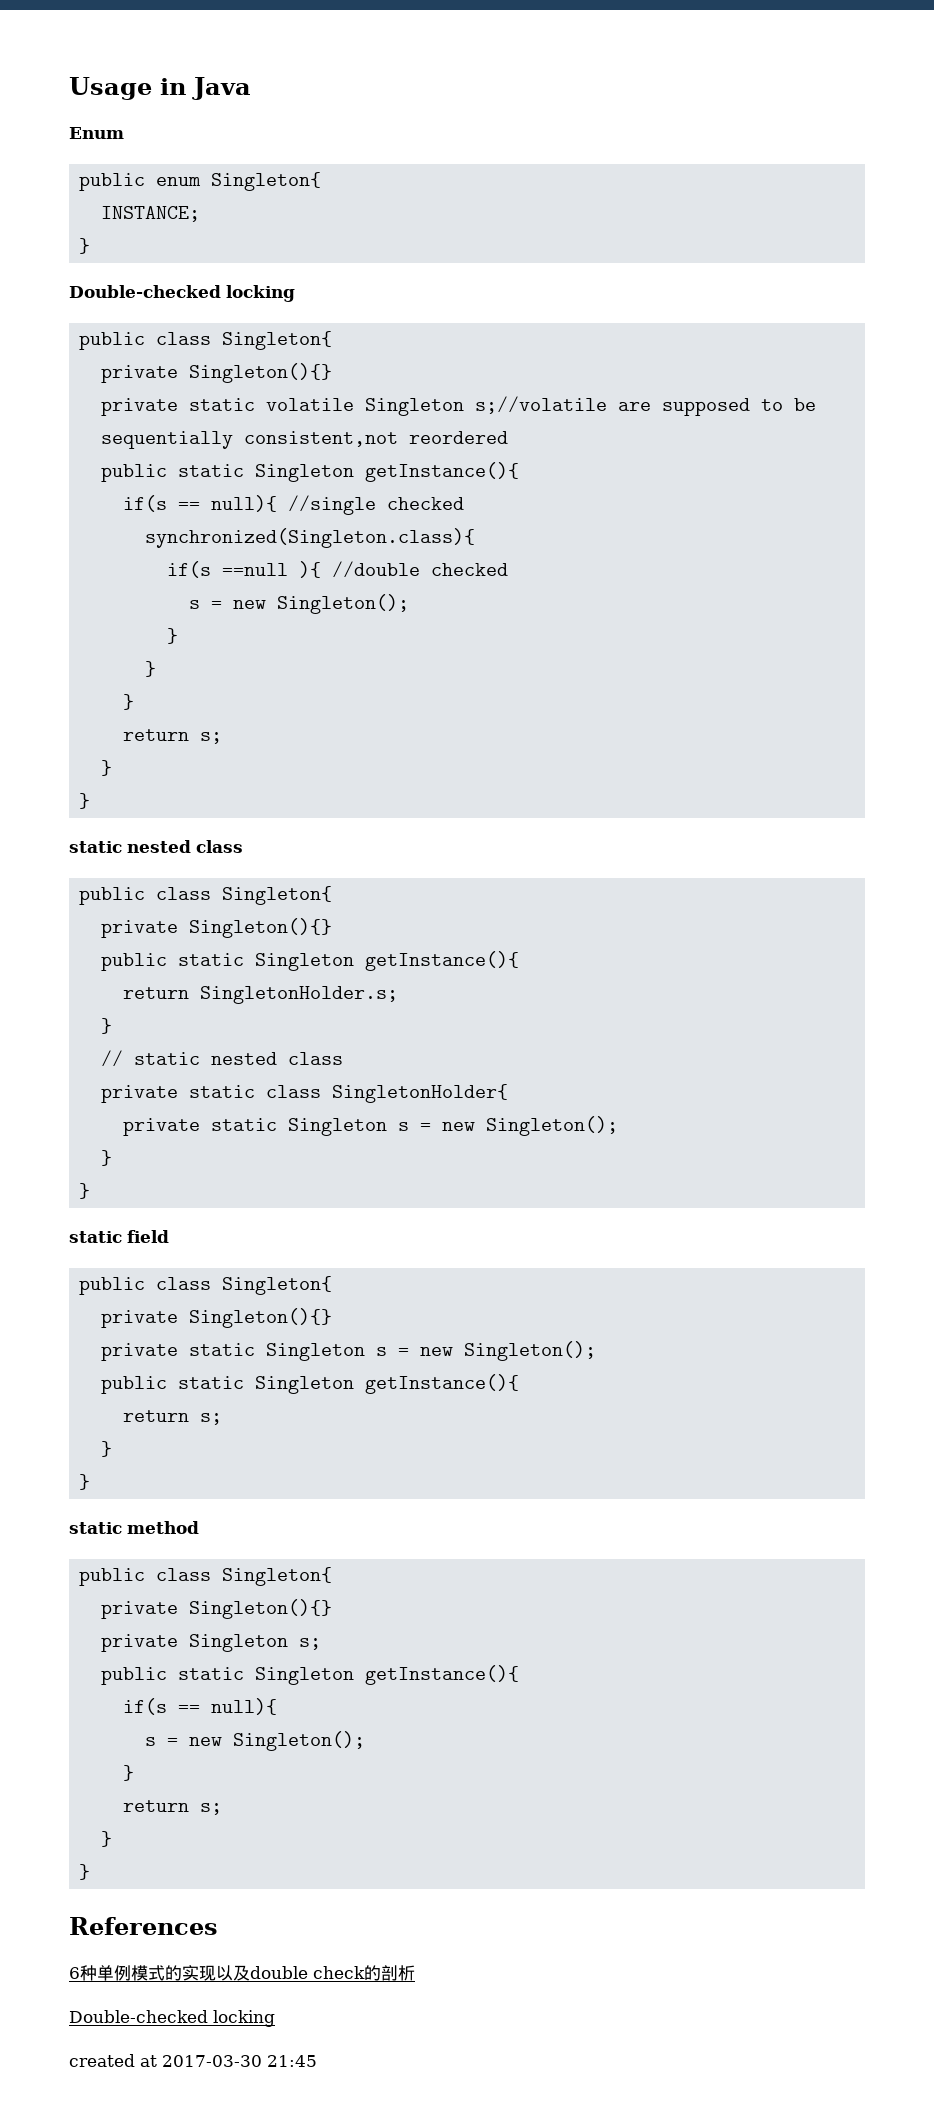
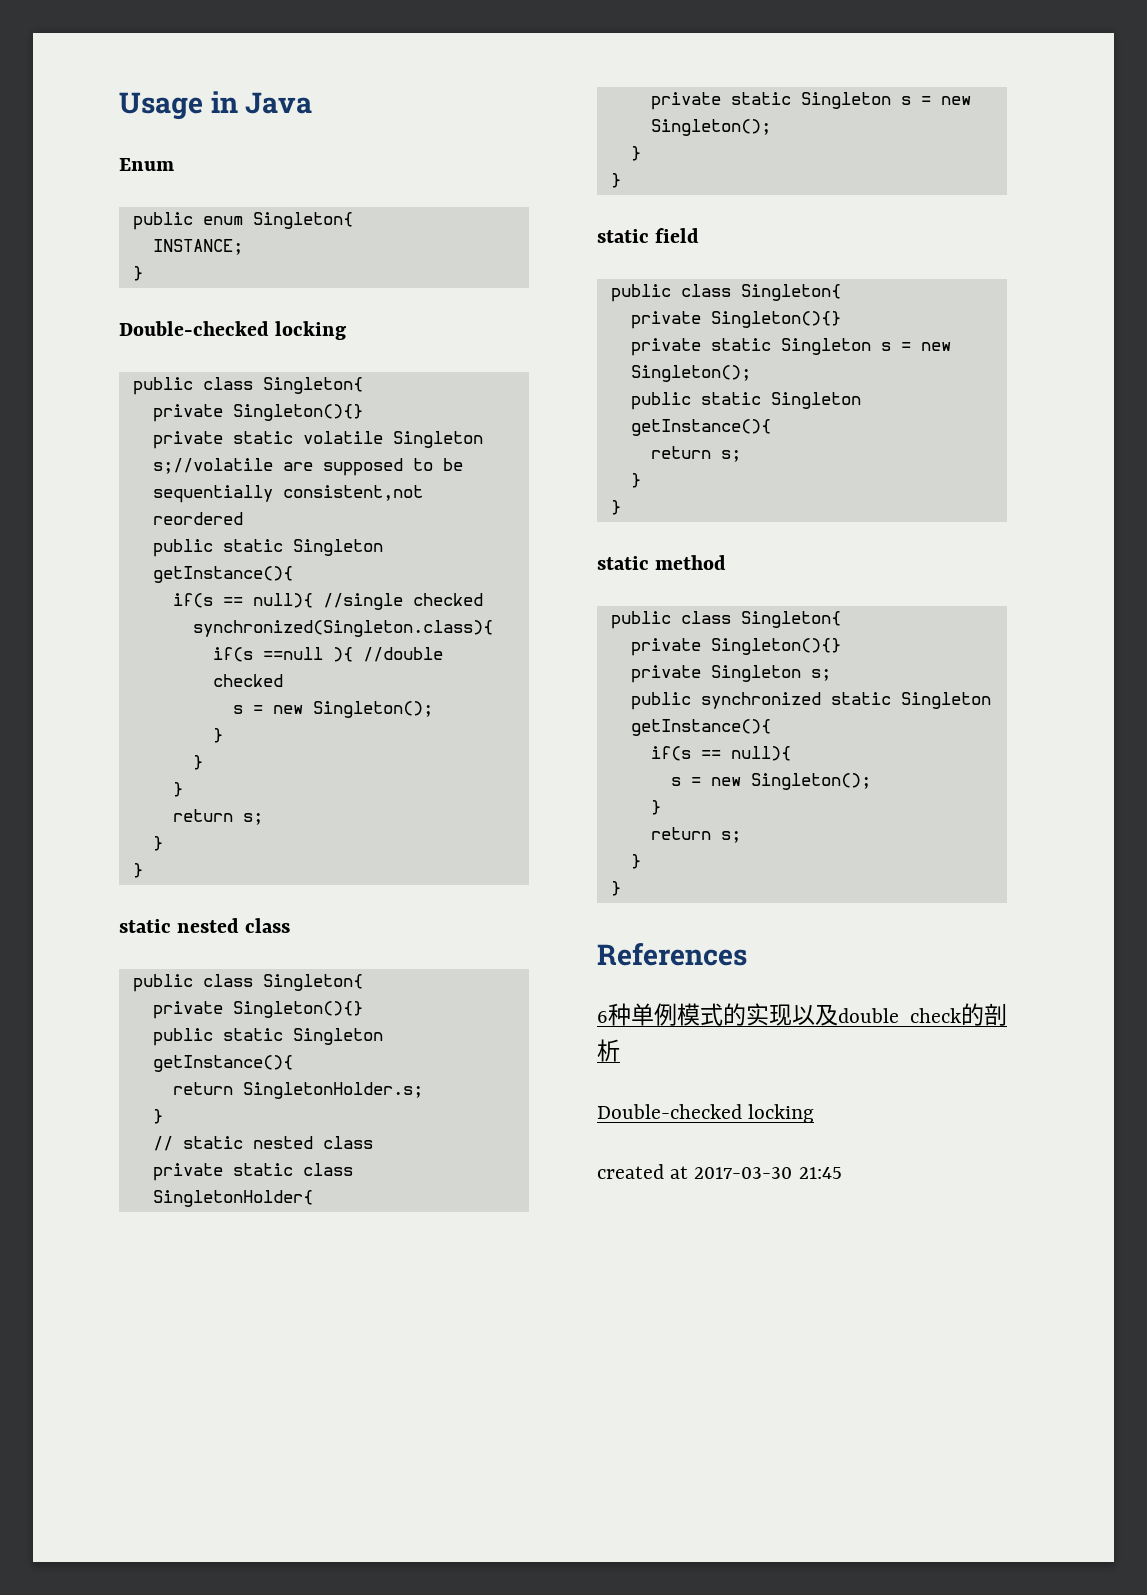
(168, 1676) none -> [700,692,821,709] synchronized

